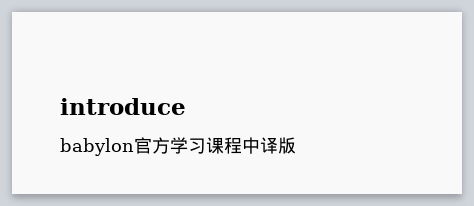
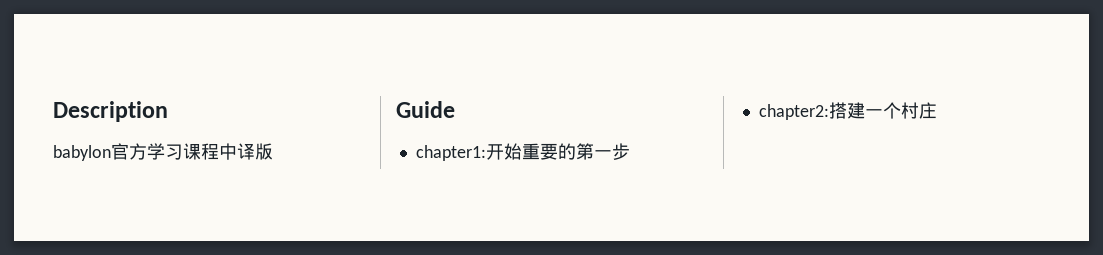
[60,98,186,115] introduce -> [53,101,168,122] Description
(296, 145) none -> [396,101,455,118] [415,143,630,161] [758,102,937,120] // Guide // chapter1:开始重要的第一步 // chapter2:搭建一个村庄

